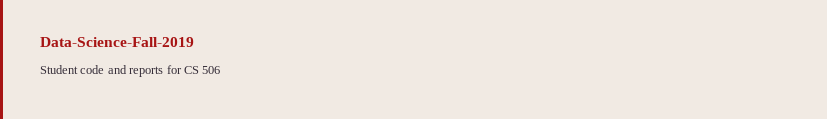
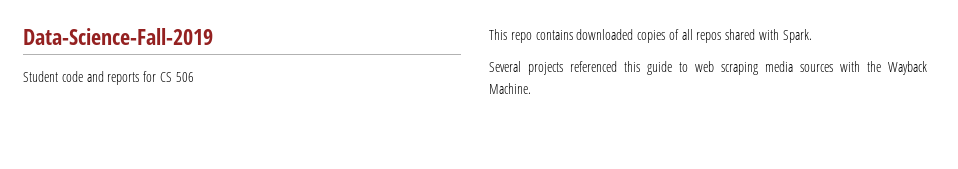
(221, 70) none -> [489,29,812,43] [489,61,927,75] [489,83,531,94] // This repo contains downloaded copies of all repos shared with Spark. // Several projects referenced this guide to web scraping media sources with the Wayback Machine.

